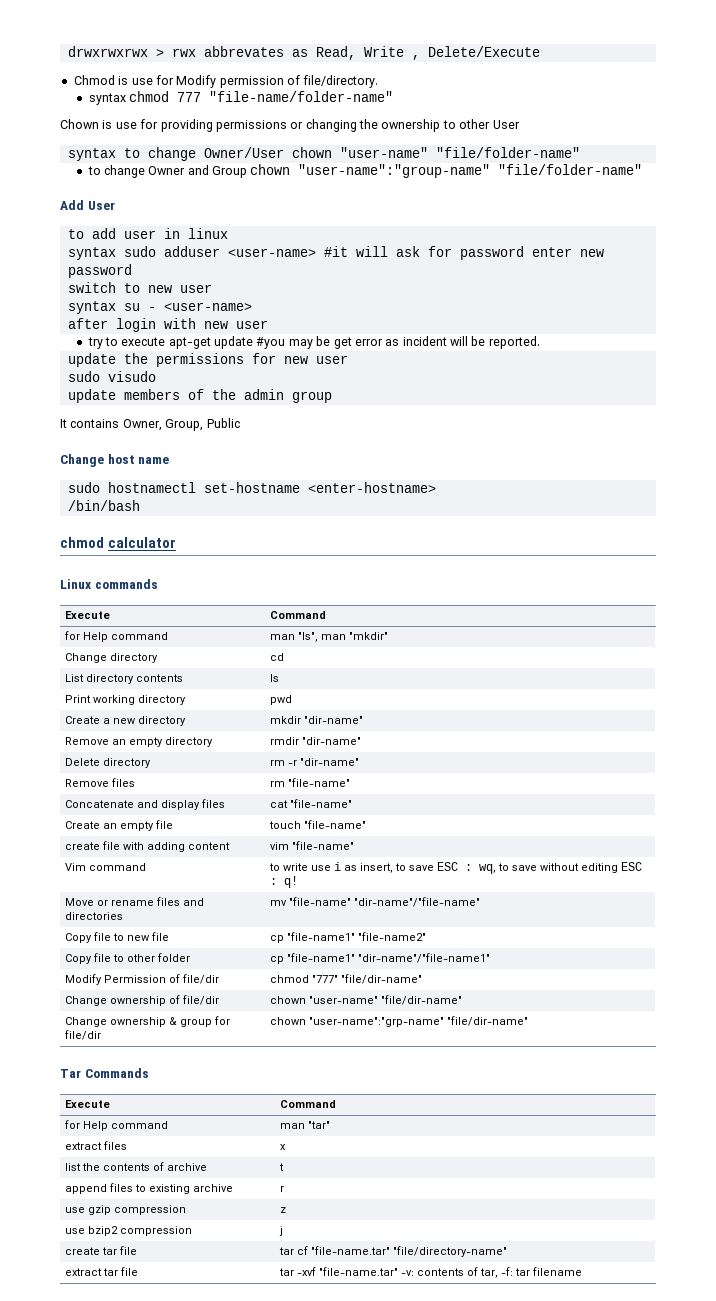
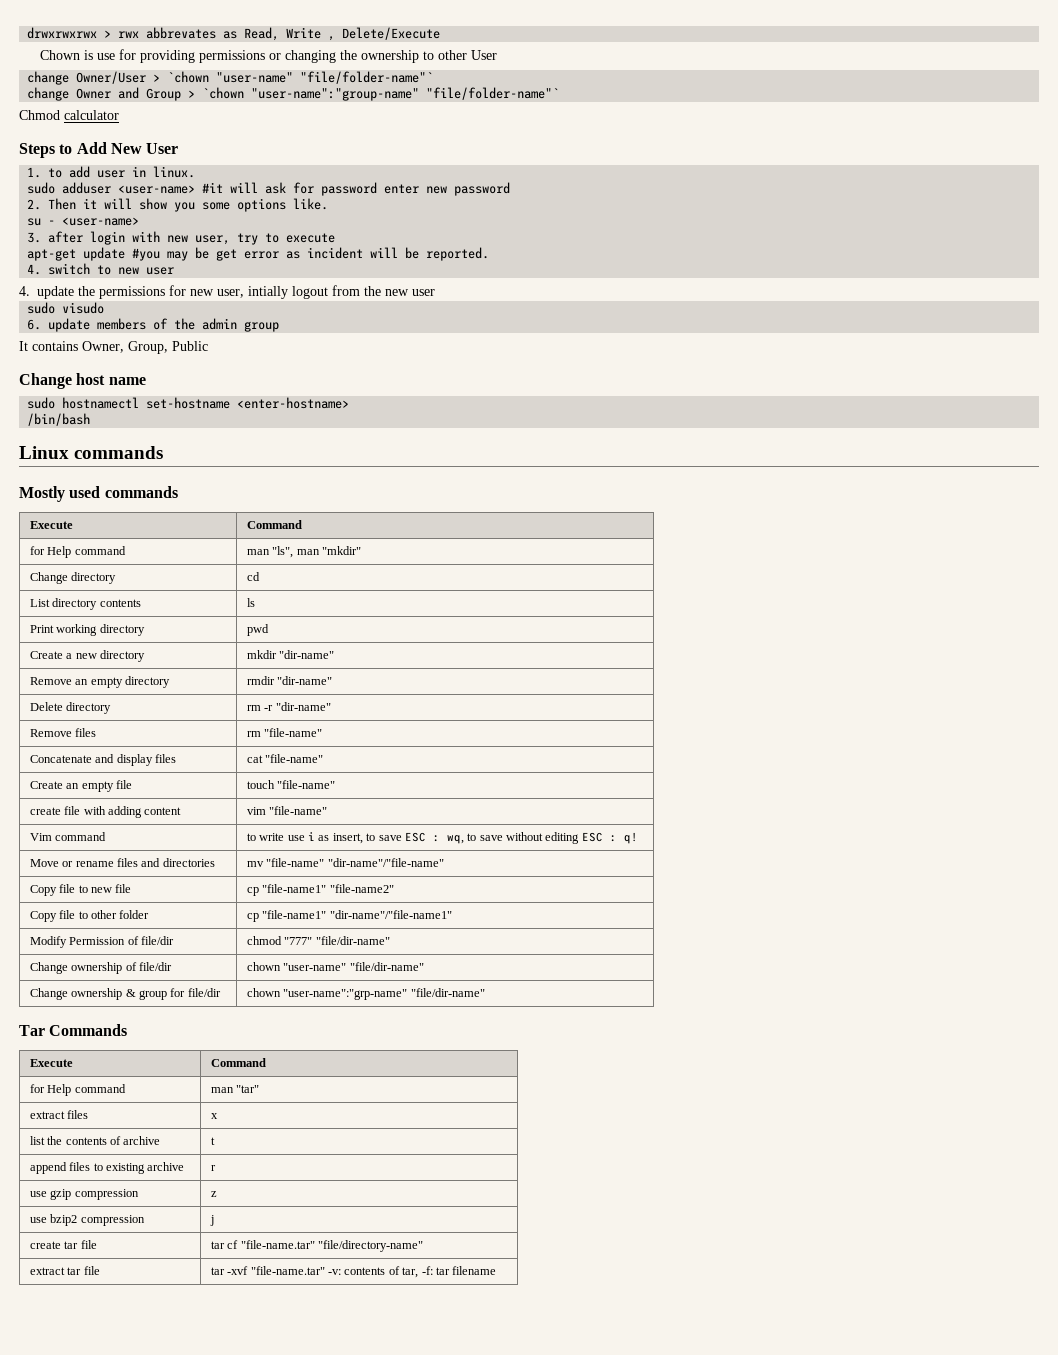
[73,75,379,88] [88,91,393,105] // Chmod is use for Modify permission of file/directory. // syntax chmod 777 "file-name/folder-name" -> (441, 33) none
[67,147,580,161] [87,164,643,178] [60,200,115,210] syntax to change Owner/User chown "user-name" "file/folder-name" // to change Owner and Group chown "user-name":"group-name" "file/folder-name" // Add User // -> [27,71,434,85] [27,87,560,101] [19,110,119,120] [19,142,179,158] [27,167,42,178] change Owner/User > `chown "user-name" "file/folder-name"` // change Owner and Group > `chown "user-name":"group-name" "file/folder-name"` // Chmod calculator // Steps to Add New User // 1.
[187,228,228,239] [67,247,116,260] linux // syntax -> [153,166,196,178] linux. //
[67,282,212,293] [67,301,116,314] switch to new user // syntax -> [27,198,329,212] 2. Then it will show you some options like. //
(252, 306) none -> [27,232,42,243] 3.
[235,320,268,329] user // -> [195,235,231,245] user,
(166, 341) none -> (336, 238) //
(540, 342) none -> [27,263,175,275] [19,286,30,296] 4. switch to new user // 4.
(308, 360) none -> [217,285,409,299] user, intially logout from the new
(156, 376) none -> [27,319,42,330] 6.
[60,537,176,548] [60,579,91,589] chmod calculator // Linux -> [19,446,164,459] [19,486,101,502] Linux commands // Mostly used

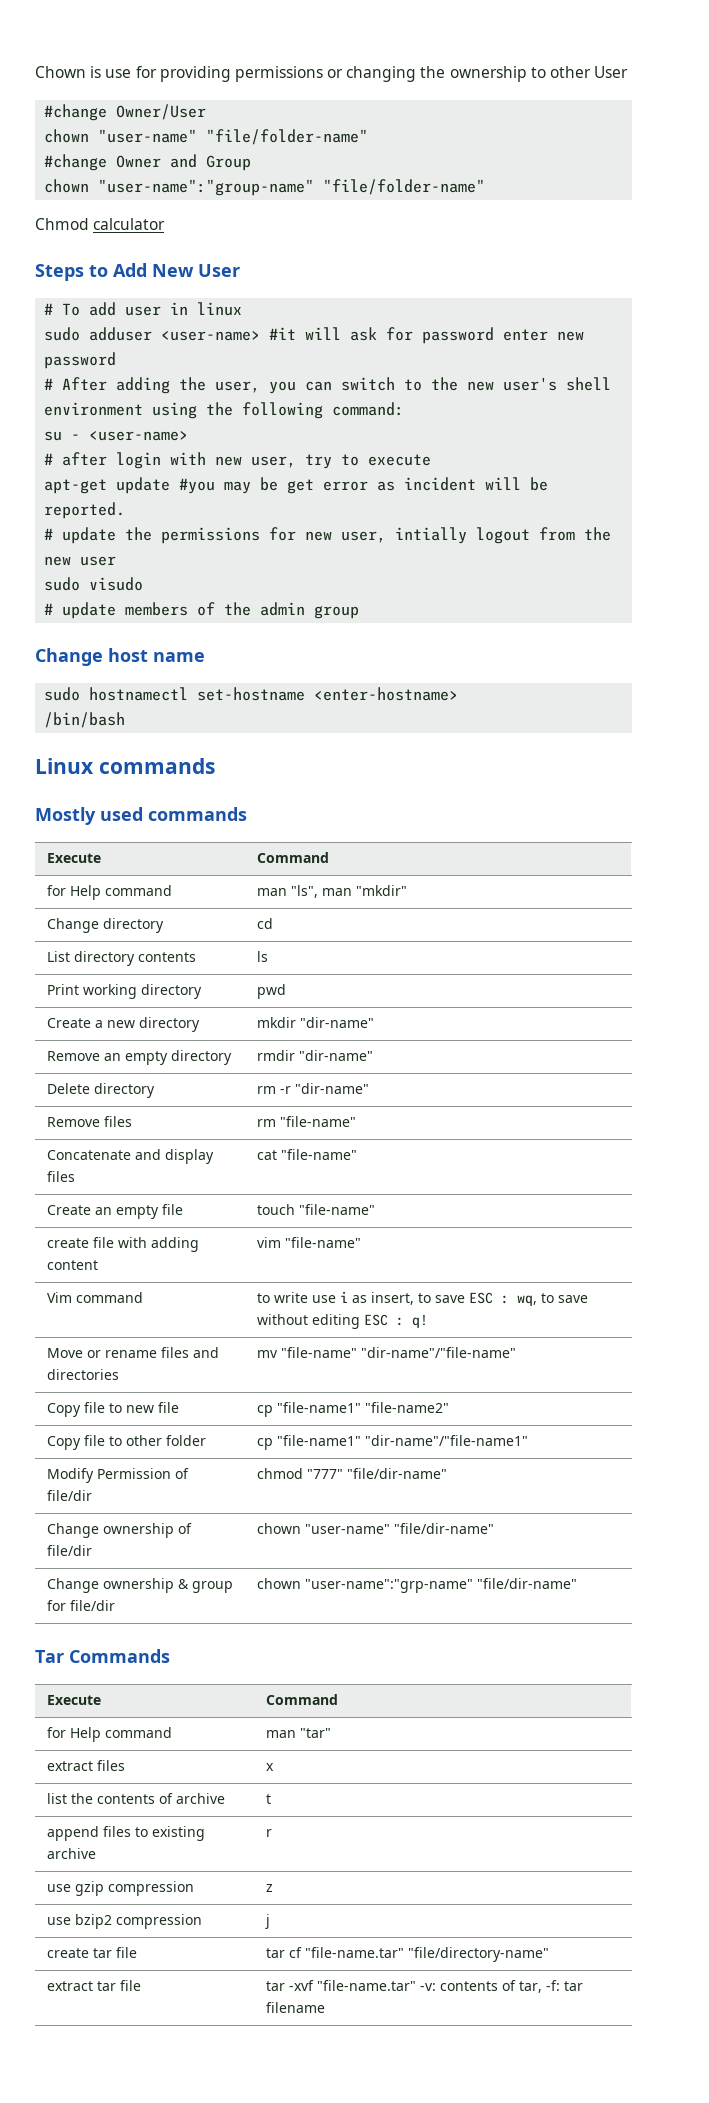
[27,27,441,41] drwxrwxrwx > rwx abbrevates as Read, Write , Delete/Execute // -> (35, 72) none
[27,71,70,85] change -> [44,104,108,121] #change
[153,71,434,84] [27,87,70,101] > `chown "user-name" "file/folder-name"` // change -> [44,129,369,145] [44,154,108,171] // chown "user-name" "file/folder-name" // #change
[188,87,560,101] > `chown "user-name":"group-name" "file/folder-name"` -> [44,179,486,196] // chown "user-name":"group-name" "file/folder-name"
[27,167,63,178] 1. to -> [44,303,81,316] # To
[153,166,196,178] linux. -> [197,302,243,316] linux
[27,198,329,212] 2. Then it will show you some options like. -> [44,377,612,394] [44,402,405,419] # After adding the user, you can switch to the new user's shell environment using the following command:
[27,232,42,243] 3. -> [44,453,54,465] #
[27,263,175,275] [19,286,30,296] 4. switch to new user // 4. -> [44,528,54,540] #
[27,319,42,330] 6. -> [44,603,54,615] #
[19,341,208,354] // It contains Owner, Group, Public -> (360, 612) none

